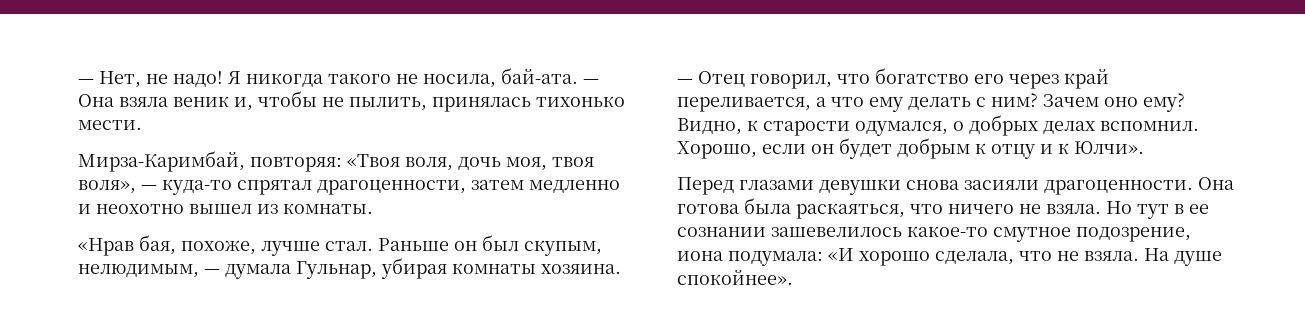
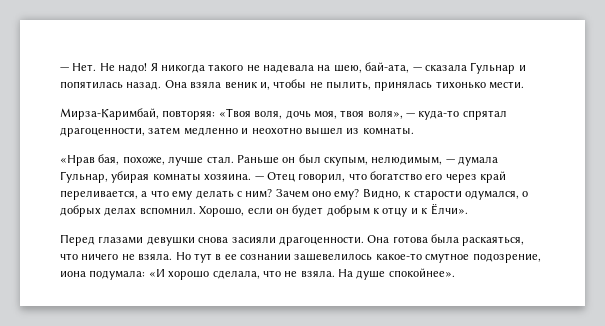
[78,71,168,88] — Нет, не -> [60,63,115,71] — Нет. Не
[423,68,599,88] носила, бай-ата. — -> [263,62,526,74] [60,81,162,90] надевала на шею, бай-ата, — сказала Гульнар и попятилась назад.
[1074,141,1144,154] Юлчи». -> [430,204,468,215] Ёлчи».

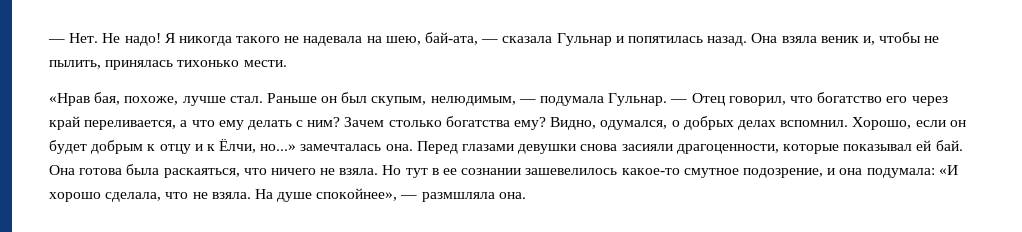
[60,108,507,120] [60,127,414,137] // Мирза-Каримбай, повторяя: «Твоя воля, дочь моя, твоя воля», — куда-то спрятал драгоценности, затем медленно и неохотно вышел из комнаты. -> (287, 63) none
[458,156,499,166] [60,171,252,183] думала Гульнар, убирая комнаты хозяина. -> [540,93,668,106] подумала Гульнар.
[312,189,462,200] оно ему? Видно, к старости -> [388,116,597,130] столько богатства ему? Видно,
[430,204,468,215] Ёлчи». // -> [219,139,413,153] Ёлчи, но...» замечталась она.
[278,236,364,246] драгоценности. -> [676,140,963,154] драгоценности, которые показывал ей бай.
[60,271,86,277] иона -> [827,168,863,175] и она
[388,268,455,277] спокойнее». -> [316,188,526,202] спокойнее», — размшляла она.

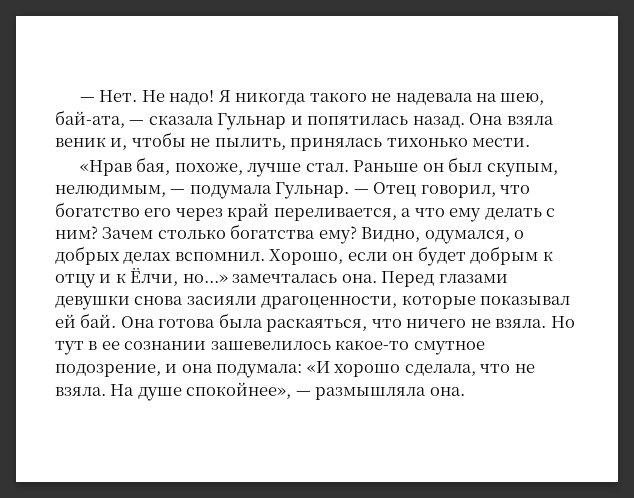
[421,192,495,202] размшляла -> [315,387,427,400] размышляла

